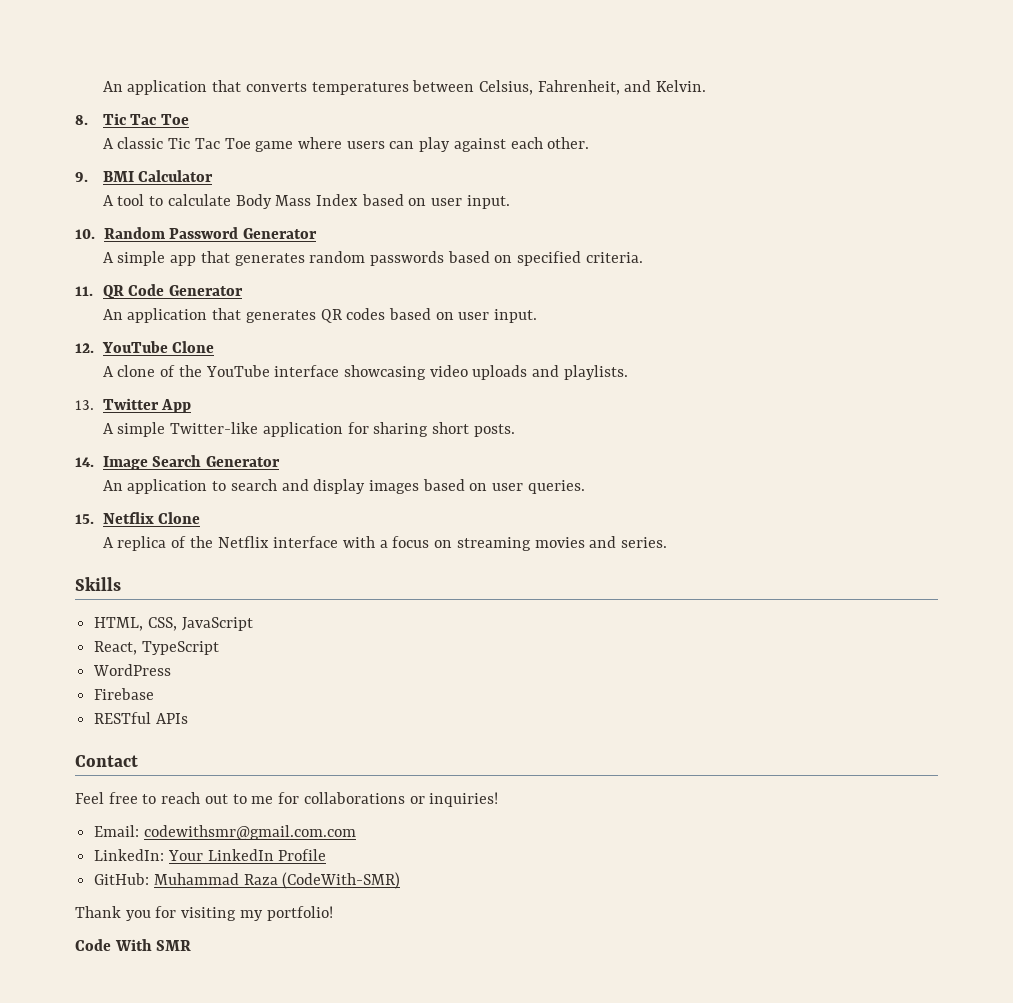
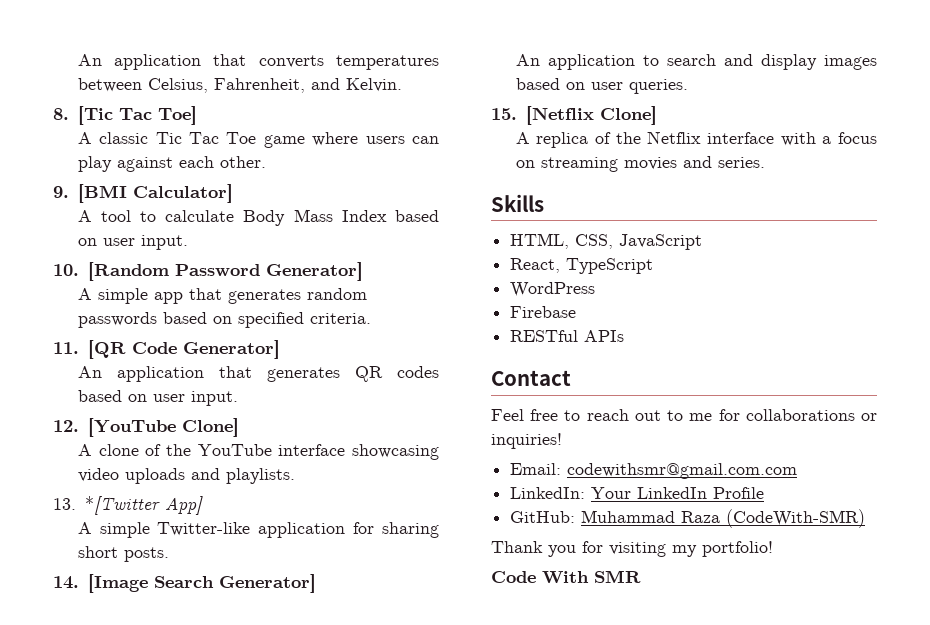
[102,113,190,125] Tic Tac Toe -> [77,106,197,125] [Tic Tac Toe]
[102,170,214,182] BMI Calculator -> [77,184,233,203] [BMI Calculator]
[103,227,318,239] Random Password Generator -> [87,262,363,281] [Random Password Generator]
[102,284,244,299] QR Code Generator -> [87,340,280,359] [QR Code Generator]
[101,341,215,353] YouTube Clone -> [87,418,239,437] [YouTube Clone]
[102,398,192,413] Twitter App -> [84,496,203,515] *[Twitter App]
[102,455,281,470] Image Search Generator -> [87,574,316,593] [Image Search Generator]
[102,512,201,524] Netflix Clone -> [525,106,657,125] [Netflix Clone]

